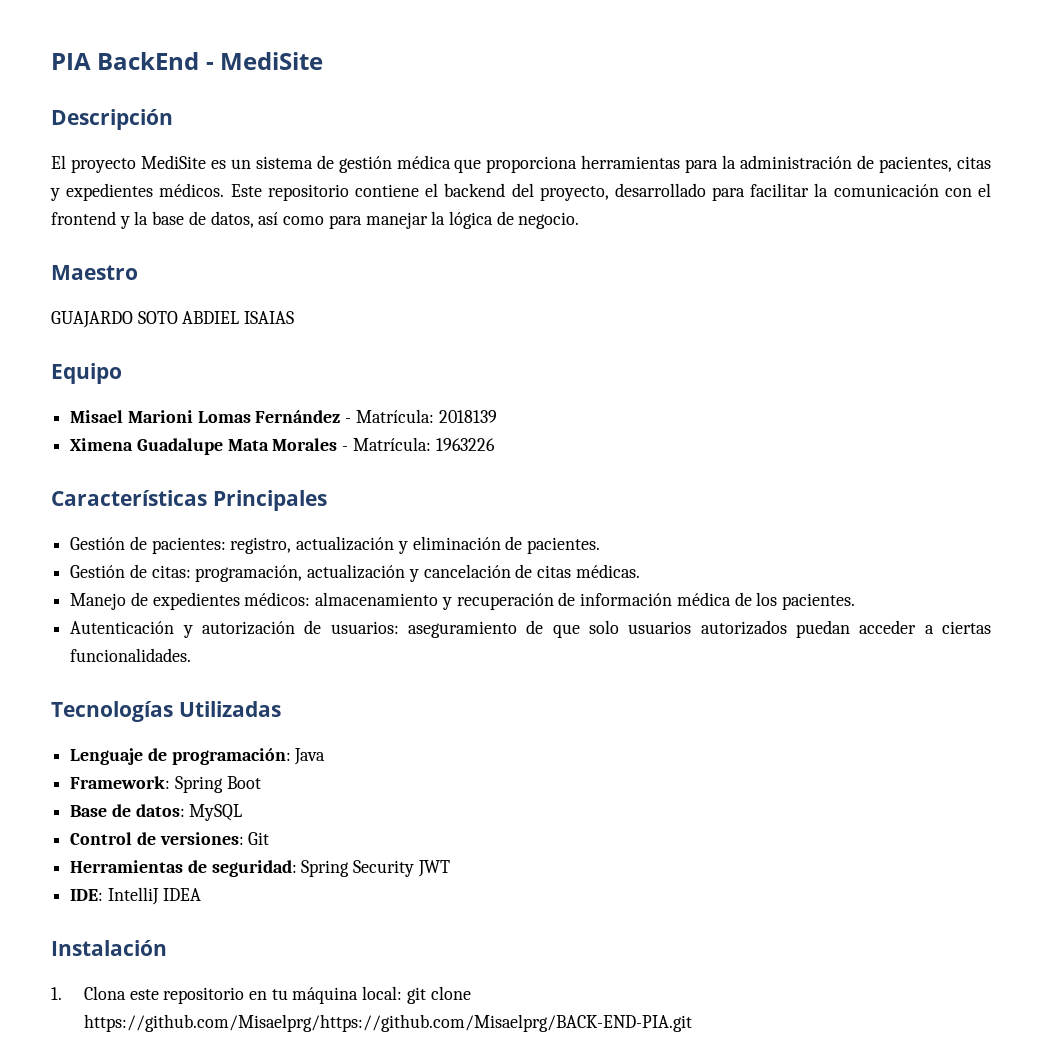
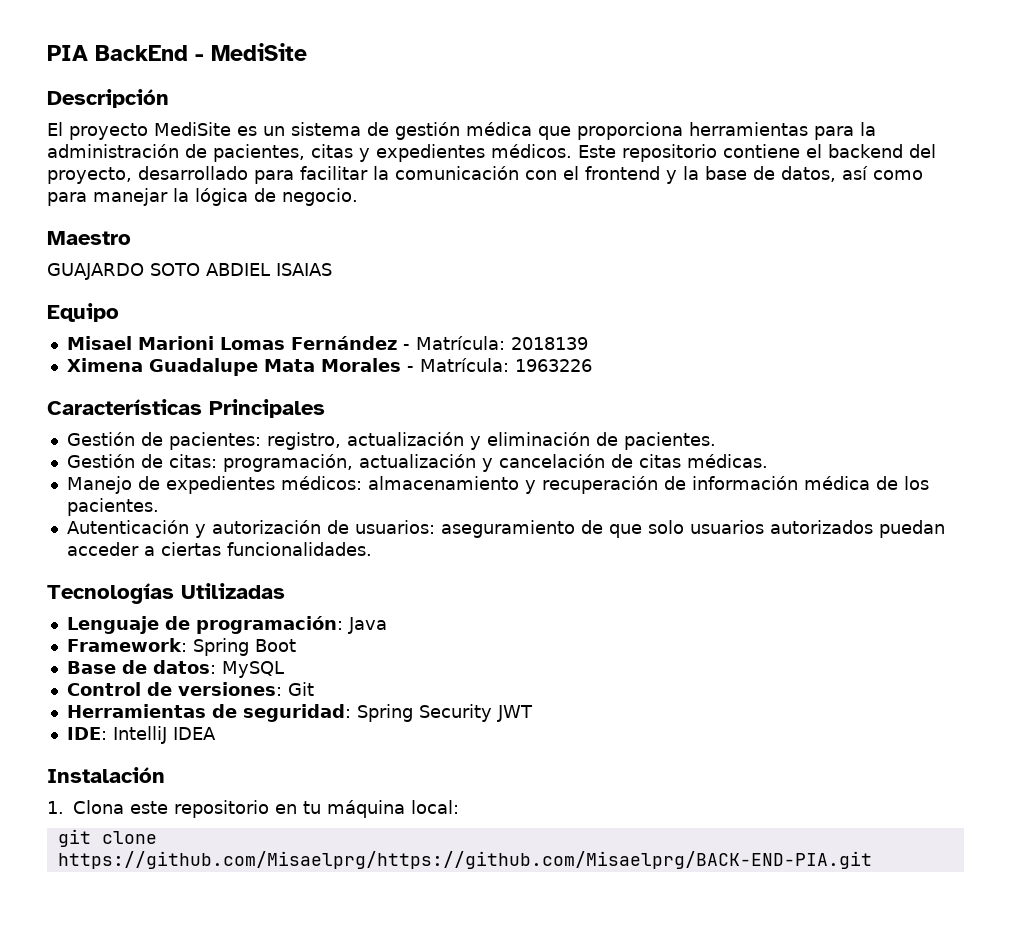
(403, 993) none -> (459, 807) //

